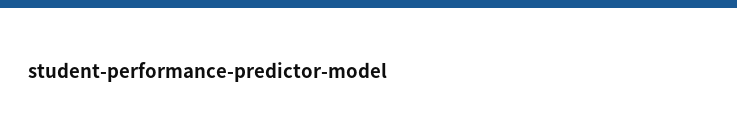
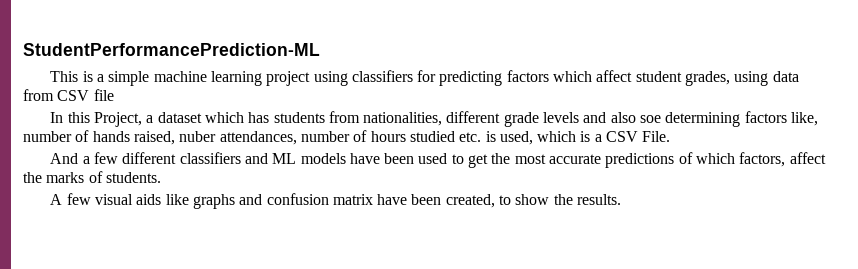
[28,62,387,82] student-performance-predictor-model -> [23,43,320,56] [50,70,799,86] [23,89,114,101] [50,111,819,127] [23,130,671,145] [50,152,826,168] [23,171,161,183] [50,193,622,209] StudentPerformancePrediction-ML // This is a simple machine learning project using classifiers for predicting factors which affect student grades, using data from CSV file // In this Project, a dataset which has students from nationalities, different grade levels and also soe determining factors like, number of hands raised, nuber attendances, number of hours studied etc. is used, which is a CSV File. // And a few different classifiers and ML models have been used to get the most accurate predictions of which factors, affect the marks of students. // A few visual aids like graphs and confusion matrix have been created, to show the results.

